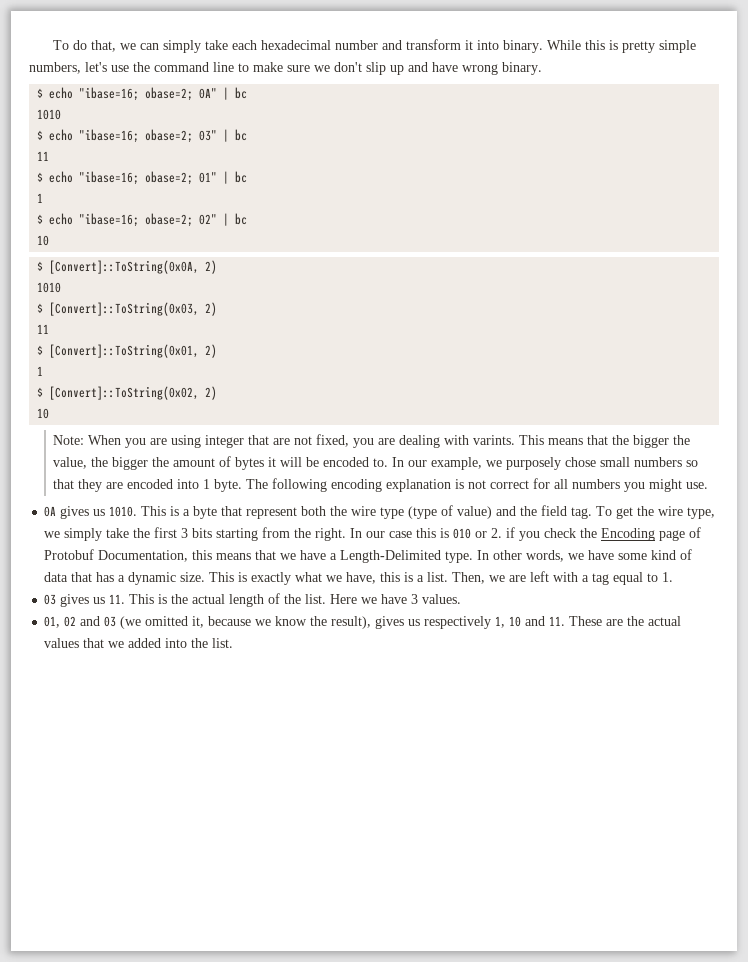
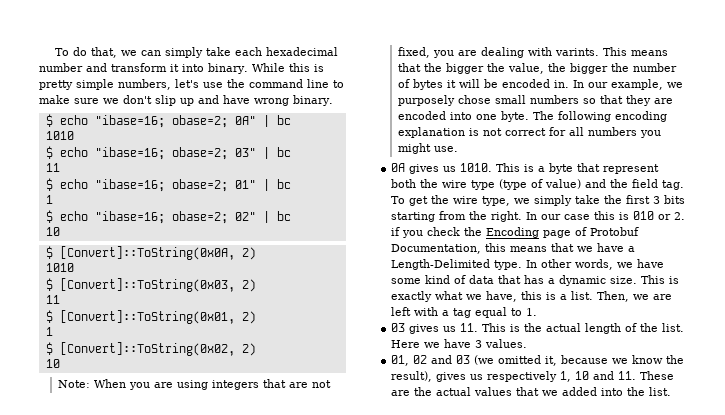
[205,435,245,448] integer -> [211,380,259,390] integers
[173,458,216,467] amount -> [632,63,677,72] number
[373,458,389,467] to. -> [553,80,569,88] in.
[203,479,211,489] 1 -> [475,114,497,120] one

